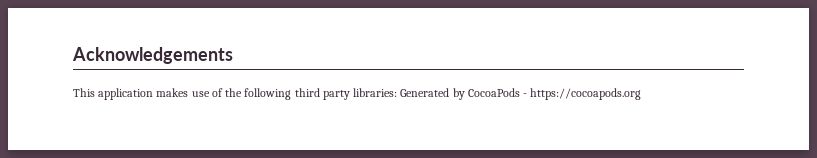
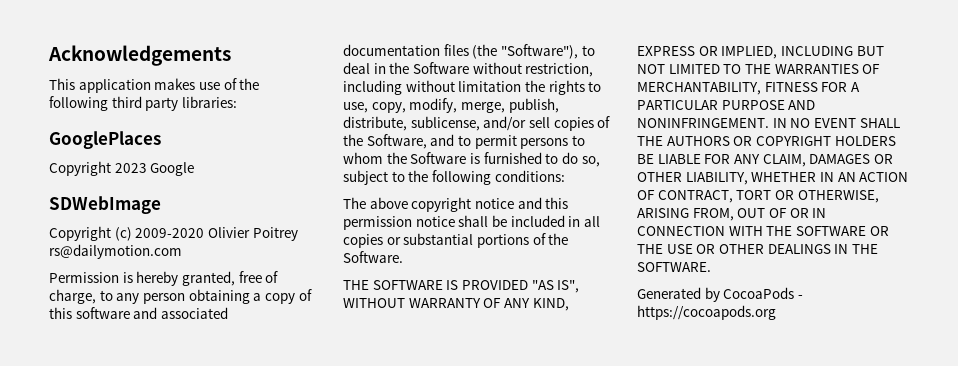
(398, 92) none -> [49,131,161,149] [49,161,195,176] [49,196,161,214] [49,226,298,241] [49,244,182,259] [49,271,279,286] [49,289,312,304] [49,307,228,319] [343,44,595,59] [343,62,594,77] [343,80,602,95] [343,98,559,113] [343,116,611,131] [343,134,585,149] [343,152,600,167] [343,170,565,185] [343,197,569,212] [343,215,600,230] [343,233,569,248] [343,251,403,263] [343,280,580,293] [343,298,569,311] [637,46,884,59] [637,64,881,74] [637,82,860,95] [637,100,816,110] [637,118,900,128] [637,136,896,146] [637,154,893,167] [637,172,909,185] [637,190,879,203] [637,208,827,221] [637,226,889,236] [637,244,878,254] [637,262,711,272] // GooglePlaces // Copyright 2023 Google // SDWebImage // Copyright (c) 2009-2020 Olivier Poitrey rs@dailymotion.com // Permission is hereby granted, free of charge, to any person obtaining a copy of this software and associated documentation files (the "Software"), to deal in the Software without restriction, including without limitation the rights to use, copy, modify, merge, publish, distribute, sublicense, and/or sell copies of the Software, and to permit persons to whom the Software is furnished to do so, subject to the following conditions: // The above copyright notice and this permission notice shall be included in all copies or substantial portions of the Software. // THE SOFTWARE IS PROVIDED "AS IS", WITHOUT WARRANTY OF ANY KIND, EXPRESS OR IMPLIED, INCLUDING BUT NOT LIMITED TO THE WARRANTIES OF MERCHANTABILITY, FITNESS FOR A PARTICULAR PURPOSE AND NONINFRINGEMENT. IN NO EVENT SHALL THE AUTHORS OR COPYRIGHT HOLDERS BE LIABLE FOR ANY CLAIM, DAMAGES OR OTHER LIABILITY, WHETHER IN AN ACTION OF CONTRACT, TORT OR OTHERWISE, ARISING FROM, OUT OF OR IN CONNECTION WITH THE SOFTWARE OR THE USE OR OTHER DEALINGS IN THE SOFTWARE. //

